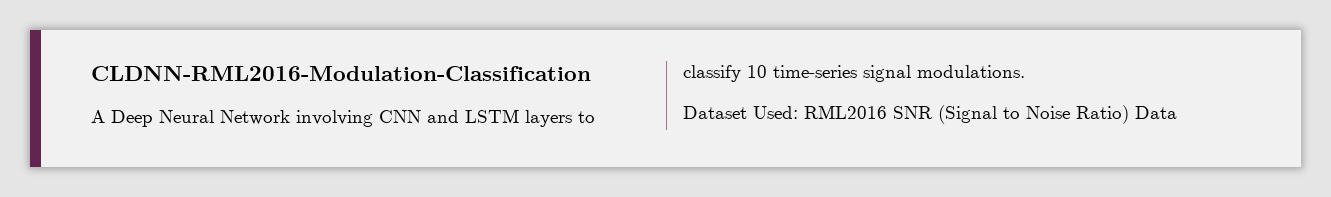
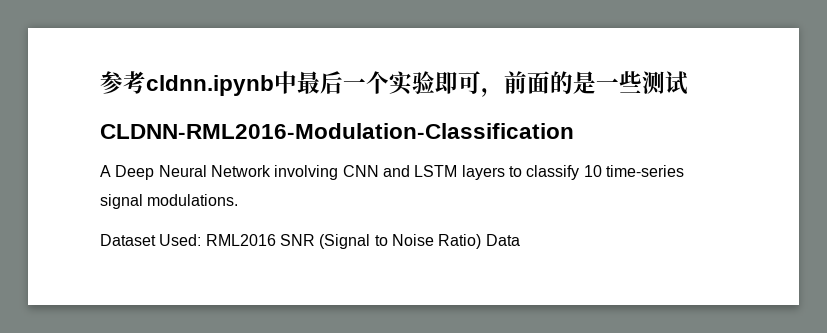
(91, 73) none -> [100,71,688,97] 参考cldnn.ipynb中最后一个实验即可，前面的是一些测试 //

